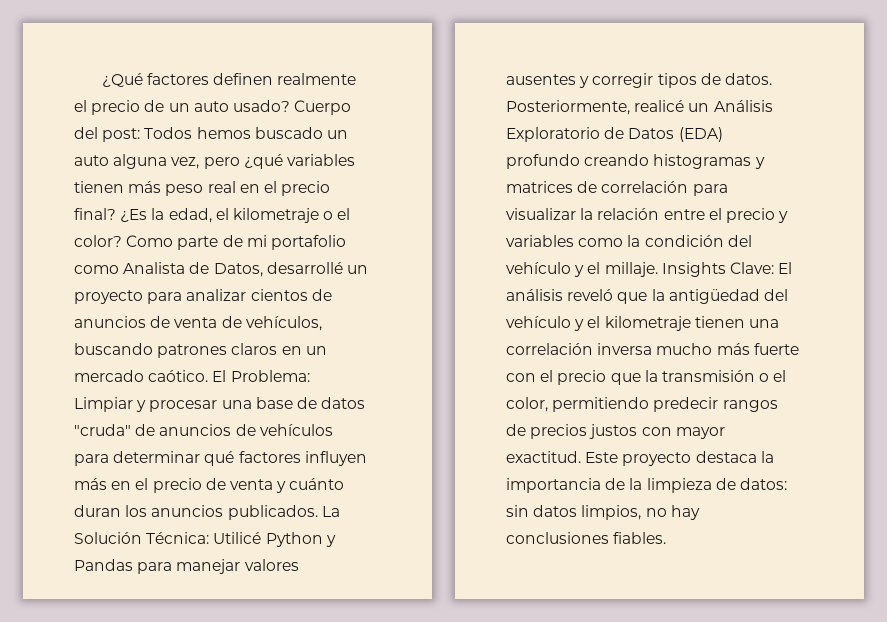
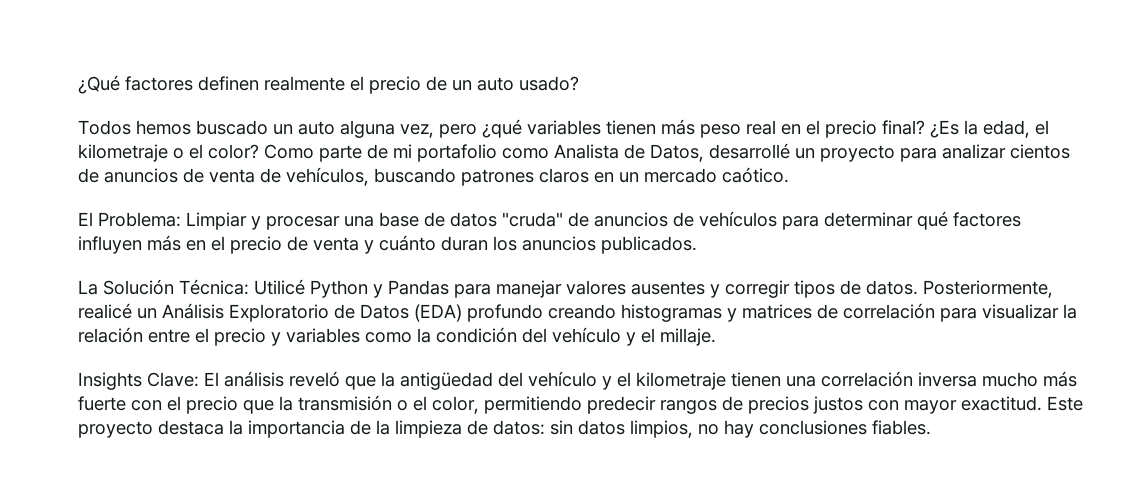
[294,100,352,115] [74,127,141,142] Cuerpo del post: -> (579, 83) //
(209, 376) none -> (789, 175) //
(318, 512) none -> (697, 245) //
(658, 269) none -> (716, 337) //

